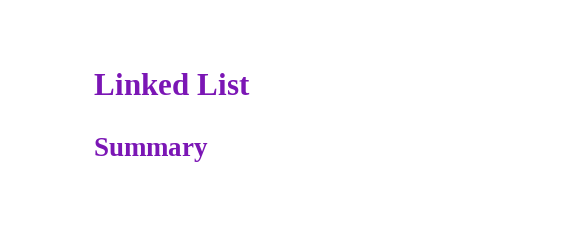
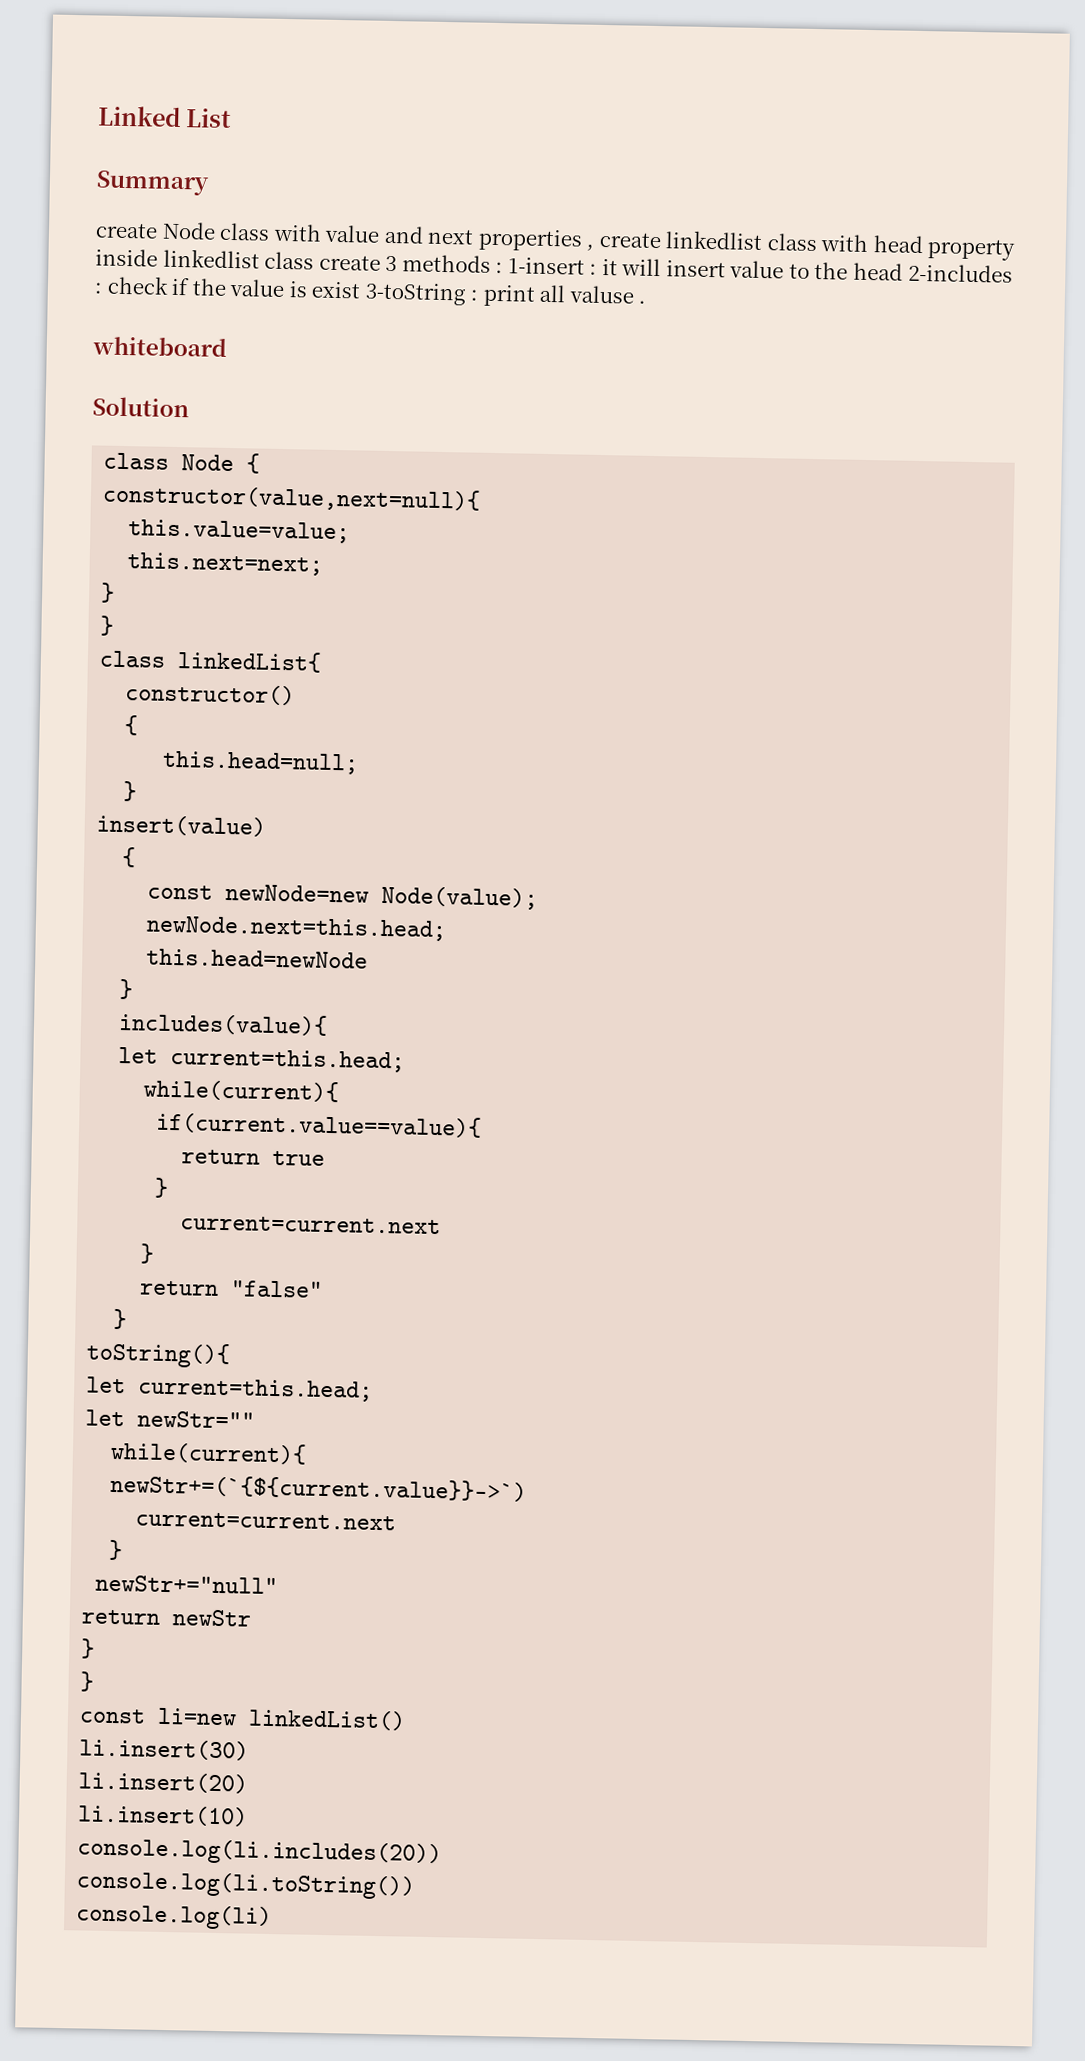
(208, 150) none -> [95,221,1016,261] [95,248,1013,283] [94,275,647,307] [92,336,227,357] [92,396,189,418] [103,452,261,474] [102,483,482,513] [128,519,351,544] [127,552,324,576] [100,582,116,603] [100,615,115,636] [99,650,323,673] [125,683,296,706] [124,715,139,736] [162,750,360,775] [123,781,138,802] [96,814,267,837] [122,847,137,868] [147,884,539,910] [146,915,448,942] [146,948,369,969] [119,979,134,1000] [118,1012,329,1036] [118,1047,406,1073] [143,1078,340,1103] [156,1111,483,1138] [181,1149,326,1166] [154,1177,170,1198] [180,1215,442,1235] [140,1243,155,1264] [139,1280,324,1298] [113,1308,128,1330] [86,1341,232,1369] [86,1376,374,1402] [85,1409,256,1429] [110,1440,308,1465] [110,1473,528,1502] [135,1511,397,1531] [108,1539,124,1561] [95,1574,279,1595] [81,1609,253,1627] [81,1638,96,1659] [80,1671,95,1692] [79,1707,407,1731] [79,1738,250,1761] [78,1771,249,1794] [77,1804,249,1827] [77,1837,443,1868] [76,1870,417,1900] [76,1903,273,1931] // create Node class with value and next properties , create linkedlist class with head property inside linkedlist class create 3 methods : 1-insert : it will insert value to the head 2-includes : check if the value is exist 3-toString : print all valuse . // whiteboard // Solution // class Node { // constructor(value,next=null){ // this.value=value; // this.next=next; // } // } // class linkedList{ // constructor() // { // this.head=null; // } // insert(value) // { // const newNode=new Node(value); // newNode.next=this.head; // this.head=newNode // } // includes(value){ // let current=this.head; // while(current){ // if(current.value==value){ // return true // } // current=current.next // } // return "false" // } // toString(){ // let current=this.head; // let newStr="" // while(current){ // newStr+=(`{${current.value}}->`) // current=current.next // } // newStr+="null" // return newStr // } // } // const li=new linkedList() // li.insert(30) // li.insert(20) // li.insert(10) // console.log(li.includes(20)) // console.log(li.toString()) // console.log(li)

